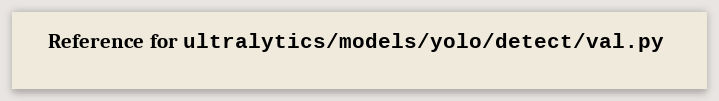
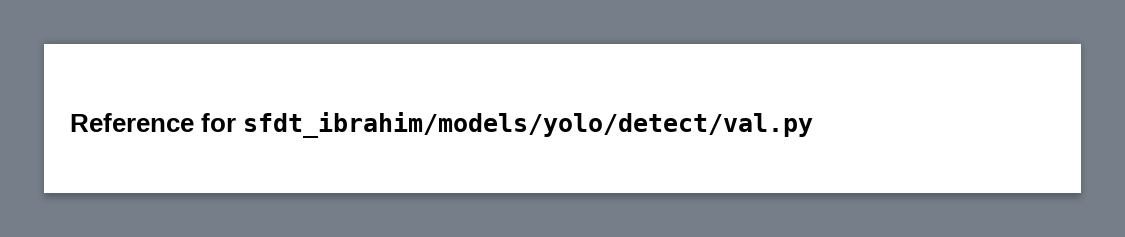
[183,33,665,52] ultralytics/models/yolo/detect/val.py -> [243,112,814,138] sfdt_ibrahim/models/yolo/detect/val.py

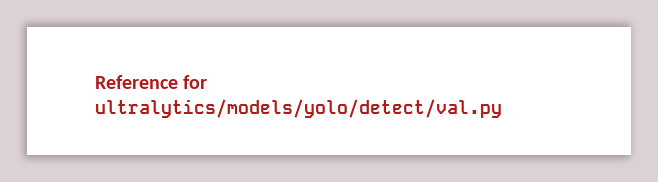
[243,112,814,138] sfdt_ibrahim/models/yolo/detect/val.py -> [95,99,502,118] ultralytics/models/yolo/detect/val.py

